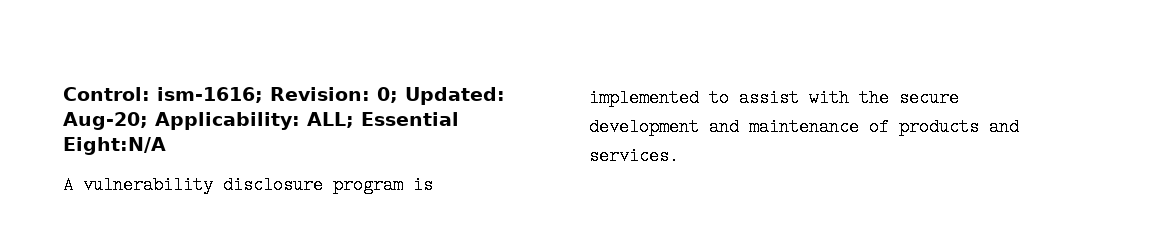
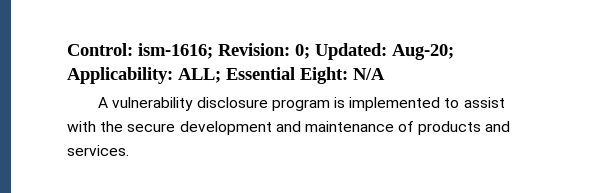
[63,137,166,155] Eight:N/A -> [300,67,385,84] Eight: N/A

